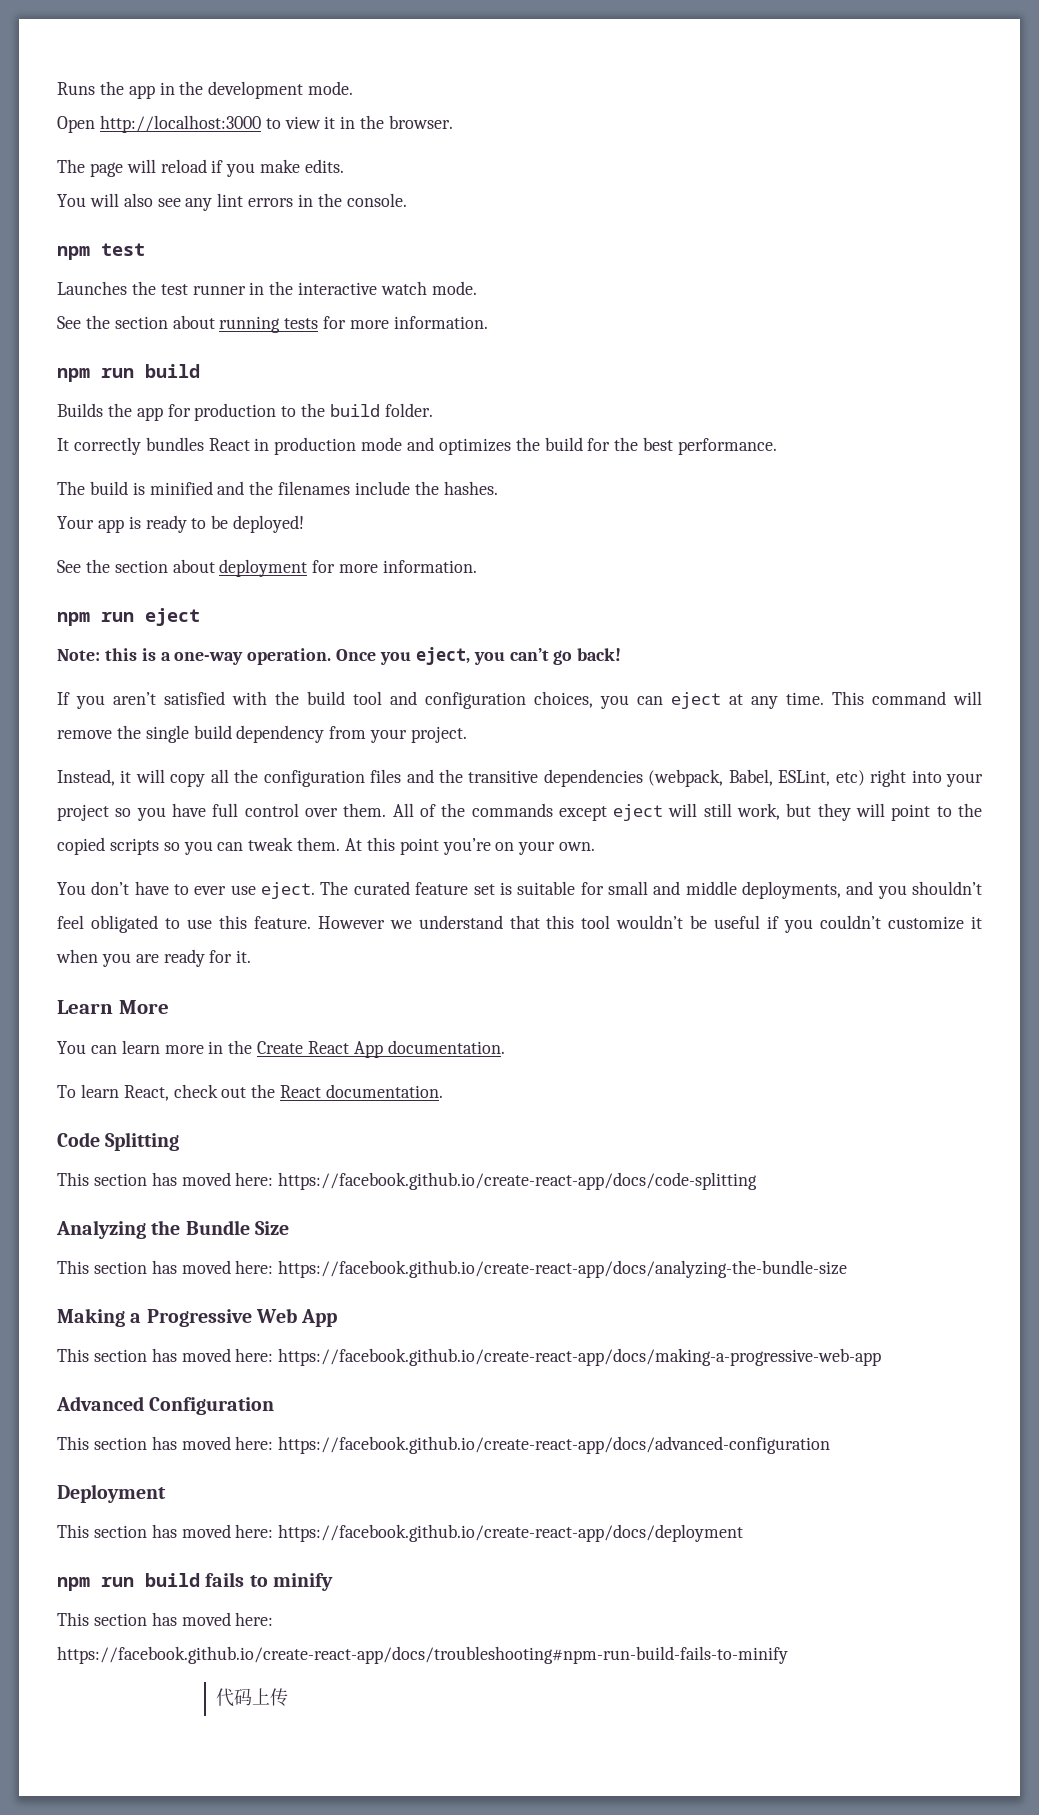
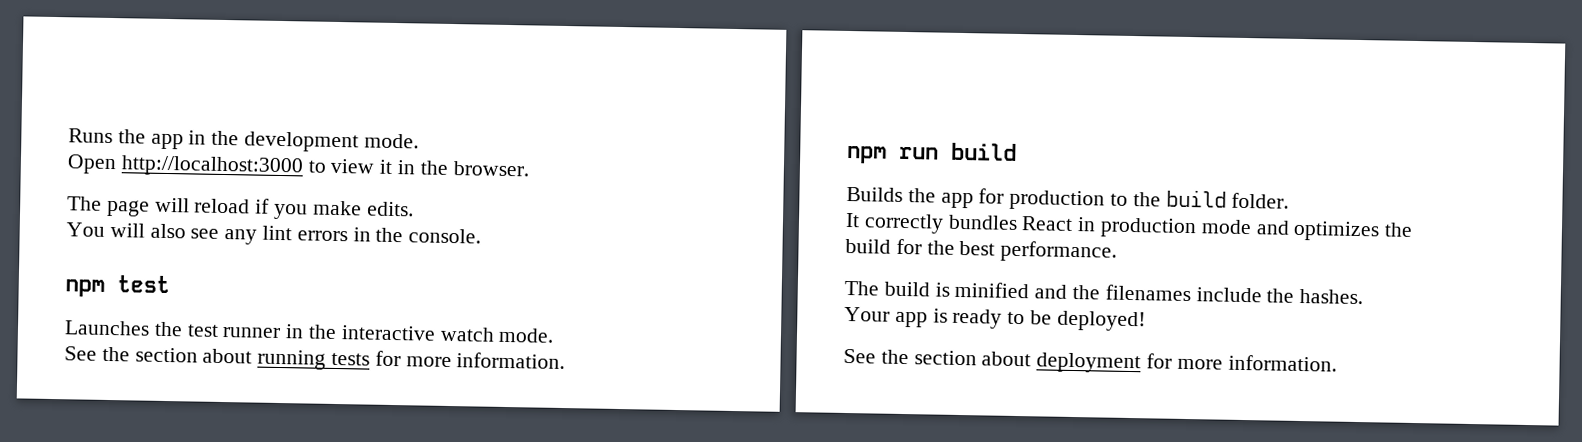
[57,608,200,626] [57,647,622,665] [57,691,982,709] [57,725,468,743] [57,769,984,787] [57,803,983,821] [57,837,596,855] [57,881,983,899] [57,915,982,933] [56,949,252,967] [57,1000,169,1014] [57,1040,505,1058] [57,1084,444,1101] [57,1132,180,1151] [57,1172,758,1190] [56,1220,289,1239] [57,1260,848,1278] [57,1308,338,1327] [57,1348,882,1366] [56,1396,275,1415] [57,1436,831,1454] [57,1484,166,1503] [57,1524,744,1542] [57,1572,333,1591] [57,1612,274,1626] [57,1646,788,1664] [216,1688,289,1707] // npm run eject // Note: this is a one-way operation. Once you eject, you can’t go back! // If you aren’t satisfied with the build tool and configuration choices, you can eject at any time. This command will remove the single build dependency from your project. // Instead, it will copy all the configuration files and the transitive dependencies (webpack, Babel, ESLint, etc) right into your project so you have full control over them. All of the commands except eject will still work, but they will point to the copied scripts so you can tweak them. At this point you’re on your own. // You don’t have to ever use eject. The curated feature set is suitable for small and middle deployments, and you shouldn’t feel obligated to use this feature. However we understand that this tool wouldn’t be useful if you couldn’t customize it when you are ready for it. // Learn More // You can learn more in the Create React App documentation. // To learn React, check out the React documentation. // Code Splitting // This section has moved here: https://facebook.github.io/create-react-app/docs/code-splitting // Analyzing the Bundle Size // This section has moved here: https://facebook.github.io/create-react-app/docs/analyzing-the-bundle-size // Making a Progressive Web App // This section has moved here: https://facebook.github.io/create-react-app/docs/making-a-progressive-web-app // Advanced Configuration // This section has moved here: https://facebook.github.io/create-react-app/docs/advanced-configuration // Deployment // This section has moved here: https://facebook.github.io/create-react-app/docs/deployment // npm run build fails to minify // This section has moved here: https://facebook.github.io/create-react-app/docs/troubleshooting#npm-run-build-fails-to-minify // 代码上传 -> (1337, 363) none

